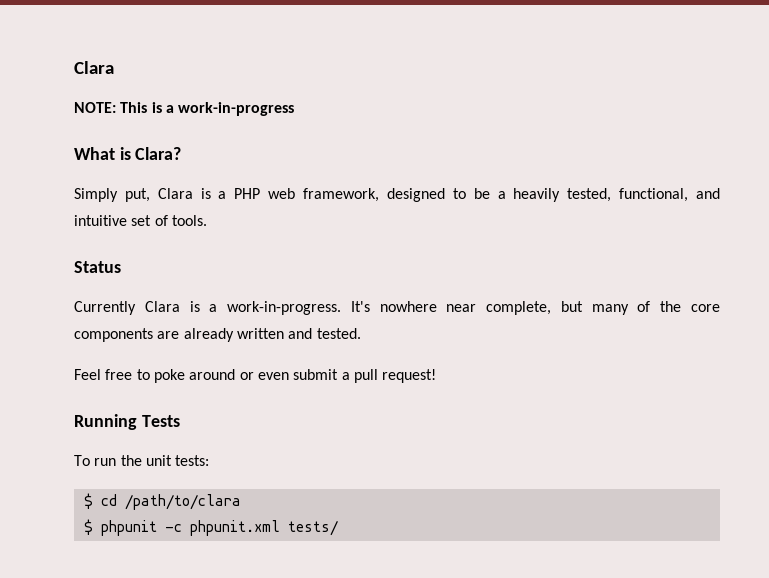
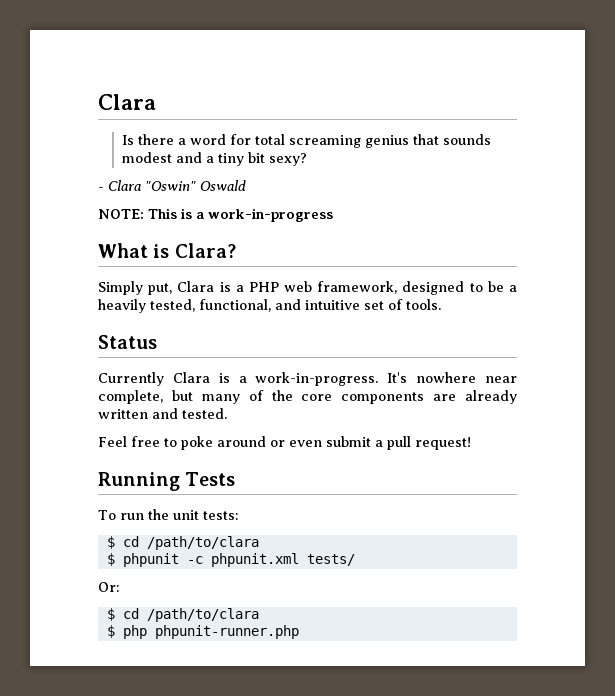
[74,61,114,74] Clara -> [98,94,156,110] [122,134,492,148] [122,152,308,166] [98,180,246,191] Clara // Is there a word for total screaming genius that sounds modest and a tiny bit sexy? // - Clara "Oswin" Oswald
(338, 528) none -> [98,582,120,592] [106,608,259,622] [106,625,299,639] // Or: // $ cd /path/to/clara // $ php phpunit-runner.php

